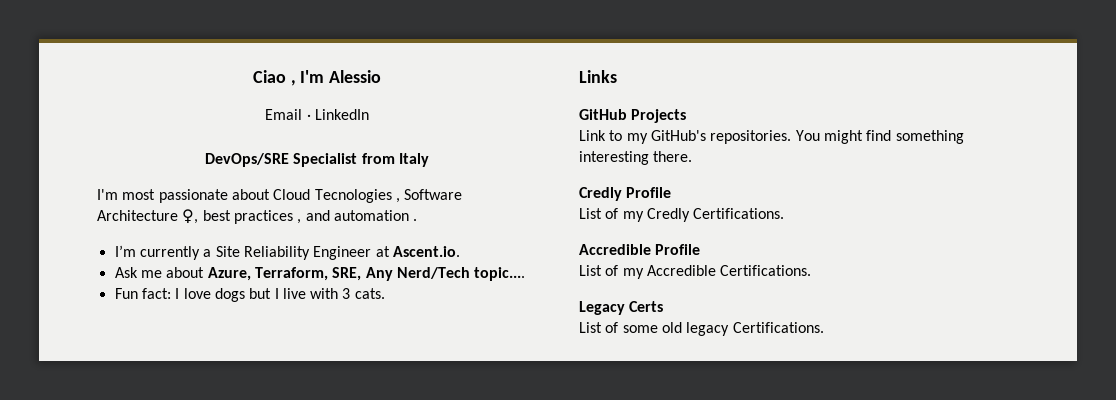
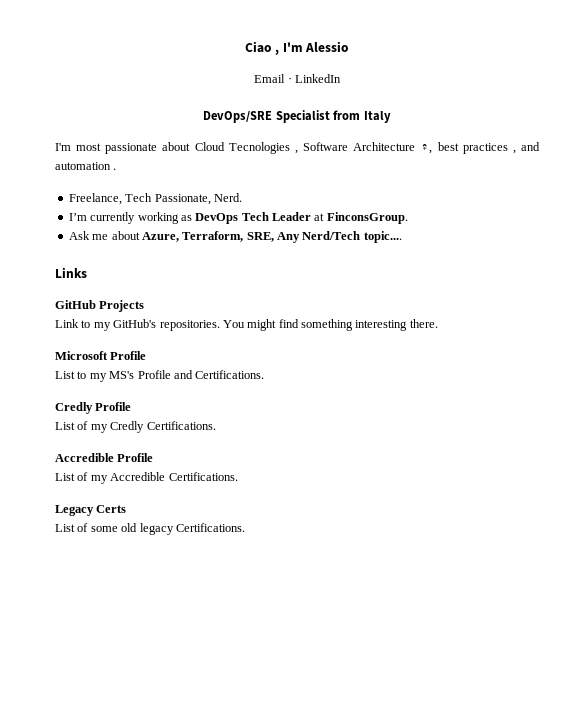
[114,245,460,260] I’m currently a Site Reliability Engineer at Ascent.io. -> [68,193,242,205] [68,212,408,224] Freelance, Tech Passionate, Nerd. // I’m currently working as DevOps Tech Leader at FinconsGroup.
[114,288,385,302] // Fun fact: I love dogs but I live with 3 cats. -> (402, 237) none
(693, 156) none -> [55,351,147,360] [55,370,265,382] // Microsoft Profile // List to my MS's Profile and Certifications.

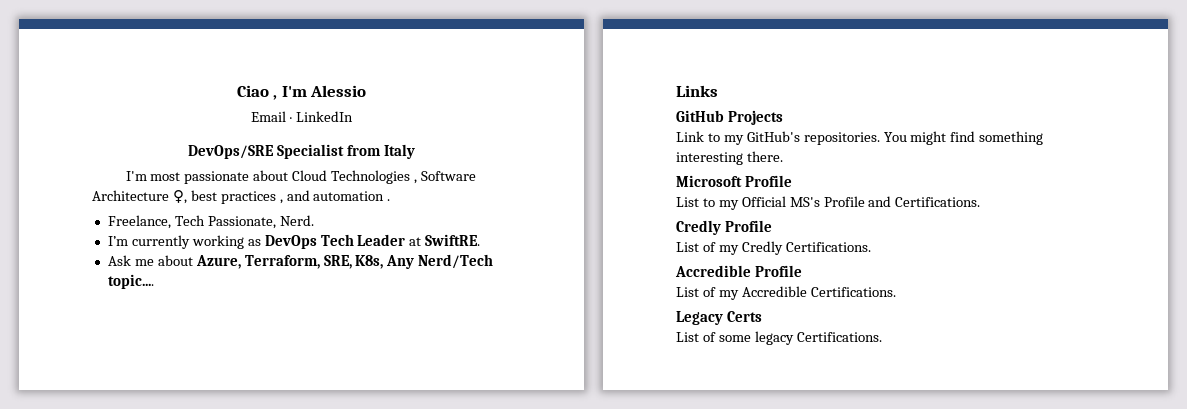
[228,142,290,154] Tecnologies -> [331,170,411,184] Technologies
[326,212,408,224] FinconsGroup. -> [425,234,481,246] SwiftRE.
(274, 237) none -> [355,255,384,269] K8s,
(107, 377) none -> [741,196,786,207] Official
[121,523,138,532] old -> (751, 338) none

